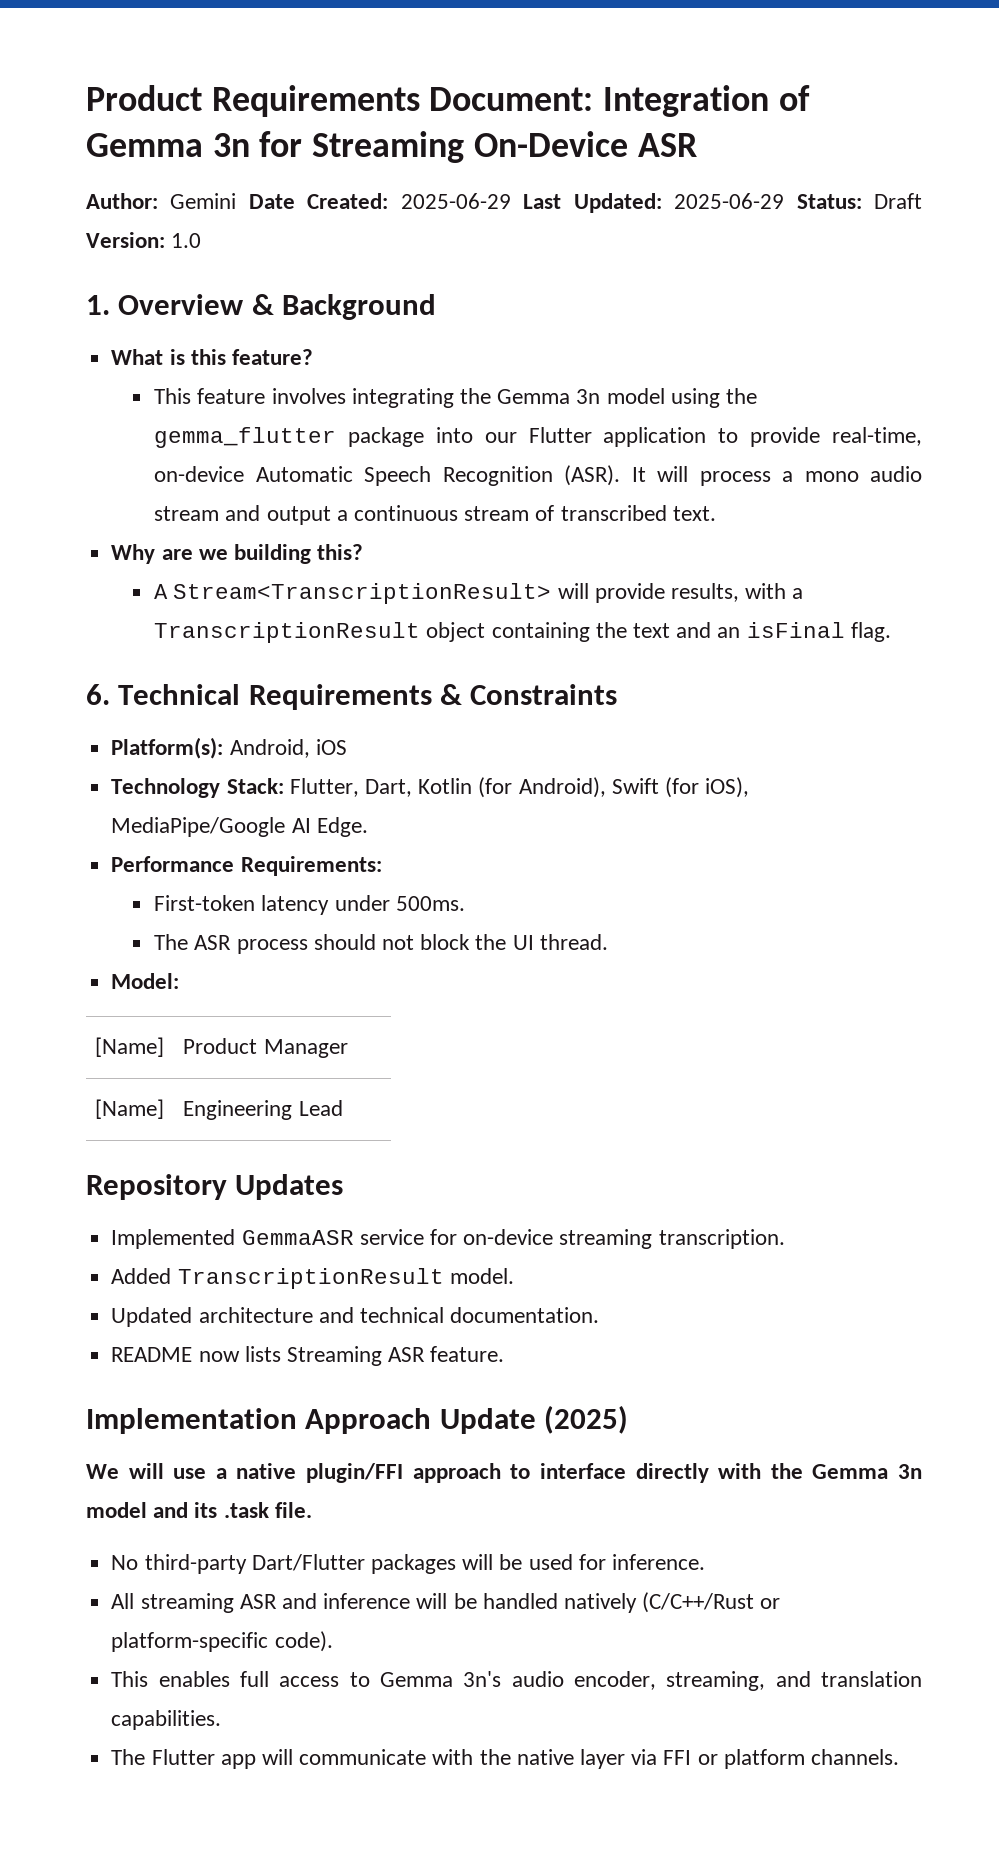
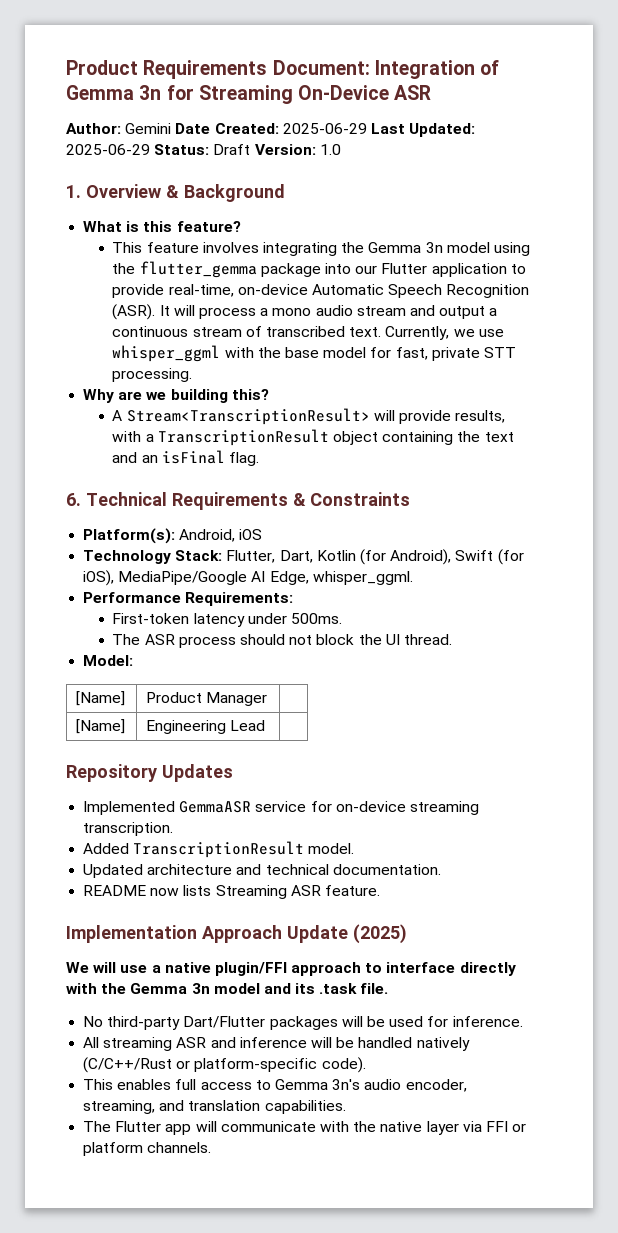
[154,427,337,448] gemma_flutter -> [139,261,257,278] flutter_gemma
(716, 513) none -> [385,326,504,340] [112,345,516,362] [112,368,193,382] Currently, we use whisper_ggml with the base model for fast, private STT processing.
[316,817,368,837] Edge. -> [269,571,413,585] Edge, whisper_ggml.

